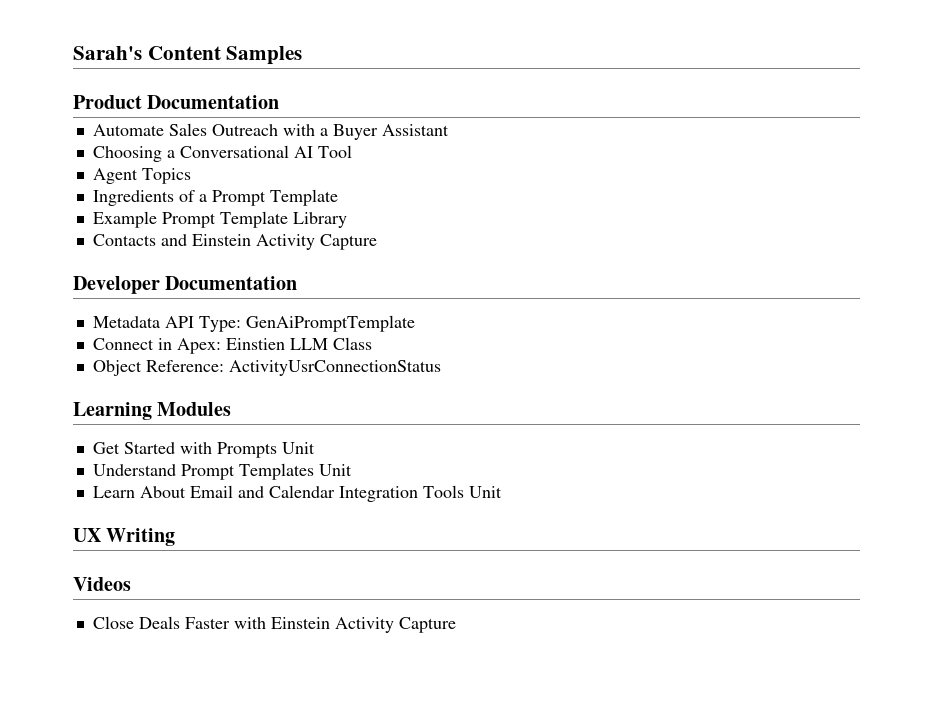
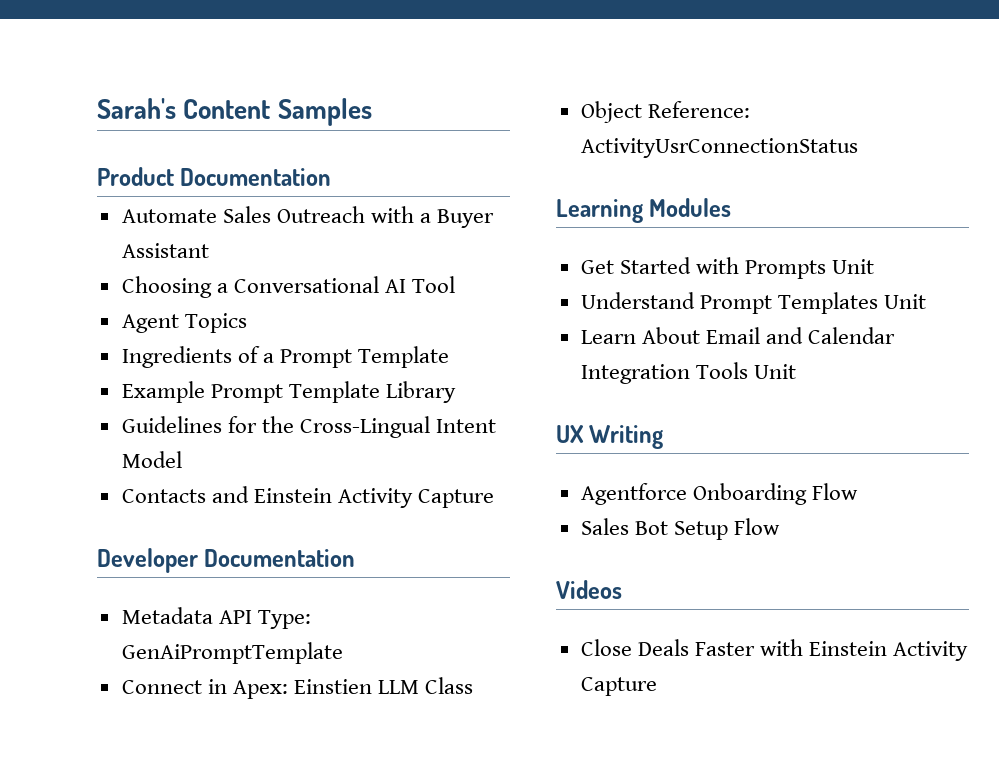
(347, 220) none -> [121,416,497,438] [121,451,182,468] // Guidelines for the Cross-Lingual Intent Model
(176, 537) none -> [580,483,858,505] [580,518,780,540] // Agentforce Onboarding Flow // Sales Bot Setup Flow

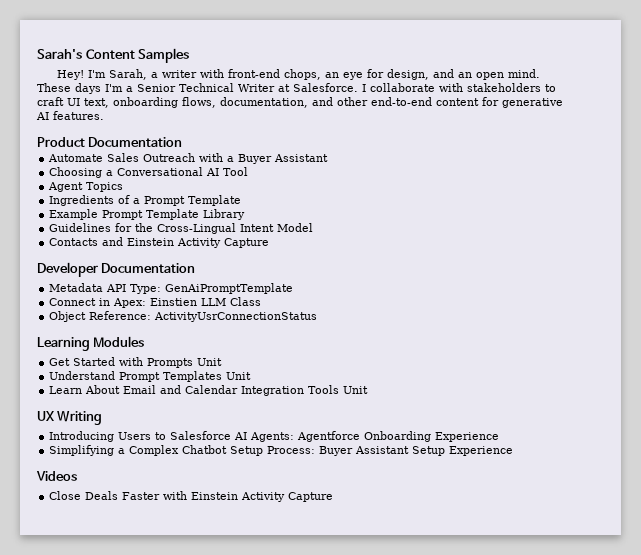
(372, 112) none -> [57,69,541,80] [37,83,556,94] [37,97,563,108] [36,111,104,120] // Hey! I'm Sarah, a writer with front-end chops, an eye for design, and an open mind. These days I'm a Senior Technical Writer at Salesforce. I collaborate with stakeholders to craft UI text, onboarding flows, documentation, and other end-to-end content for generative AI features.
[580,483,858,505] [580,518,780,540] Agentforce Onboarding Flow // Sales Bot Setup Flow -> [49,431,500,442] [49,445,514,456] Introducing Users to Salesforce AI Agents: Agentforce Onboarding Experience // Simplifying a Complex Chatbot Setup Process: Buyer Assistant Setup Experience

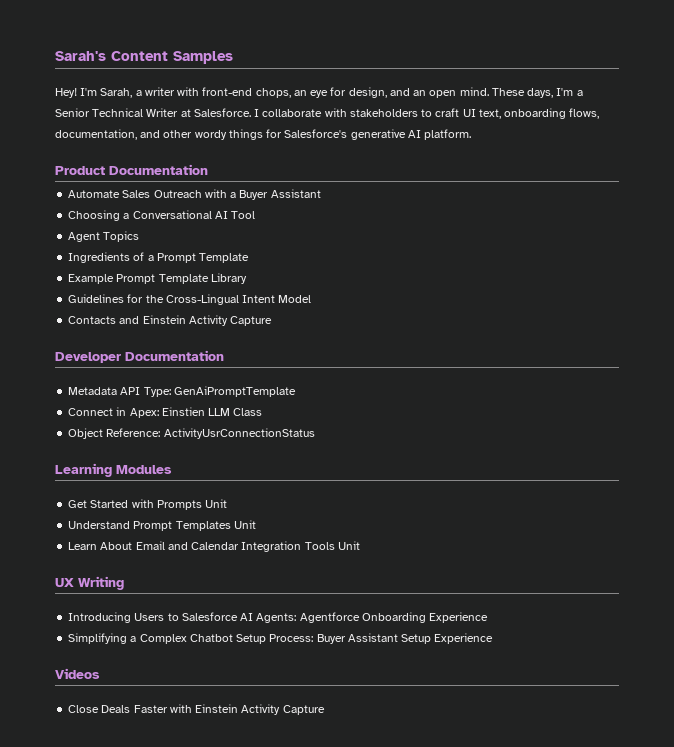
[75,83,101,94] days -> [527,88,554,98] days,
[371,97,499,106] end-to-end content for -> [194,129,348,140] wordy things for Salesforce's
[53,111,104,120] features. -> [424,129,472,140] platform.

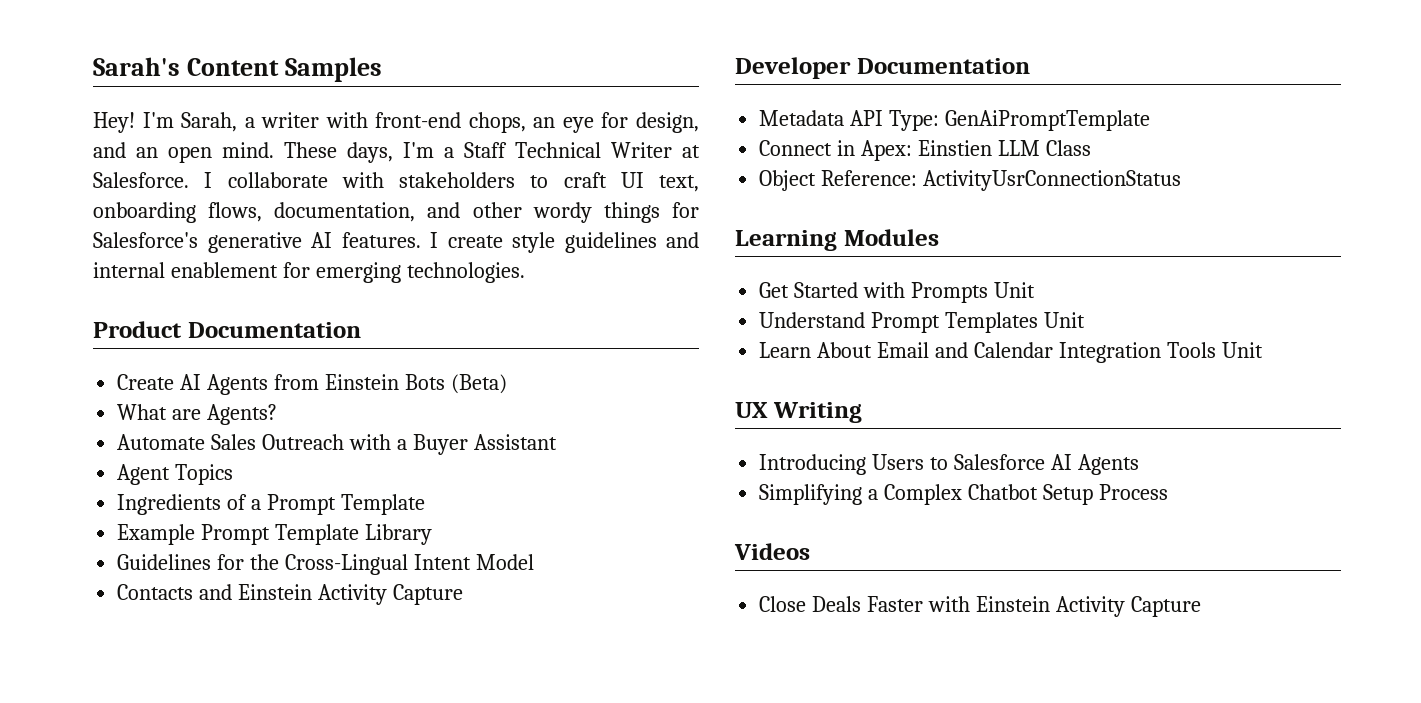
[55,108,90,117] Senior -> [464,142,507,158] Staff
[424,129,472,140] [55,164,208,175] platform. // Product Documentation -> [341,232,699,253] [93,262,525,283] [93,321,361,338] [117,374,507,395] [117,404,278,425] features. I create style guidelines and internal enablement for emerging technologies. // Product Documentation // Create AI Agents from Einstein Bots (Beta) // What are Agents?
[68,210,256,221] // Choosing a Conversational AI Tool -> (557, 442) none
[256,612,489,623] Agents: Agentforce Onboarding Experience -> [1077,454,1139,475] Agents
[269,633,494,644] Process: Buyer Assistant Setup Experience -> [1098,484,1168,500] Process

